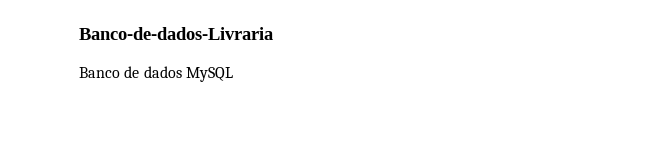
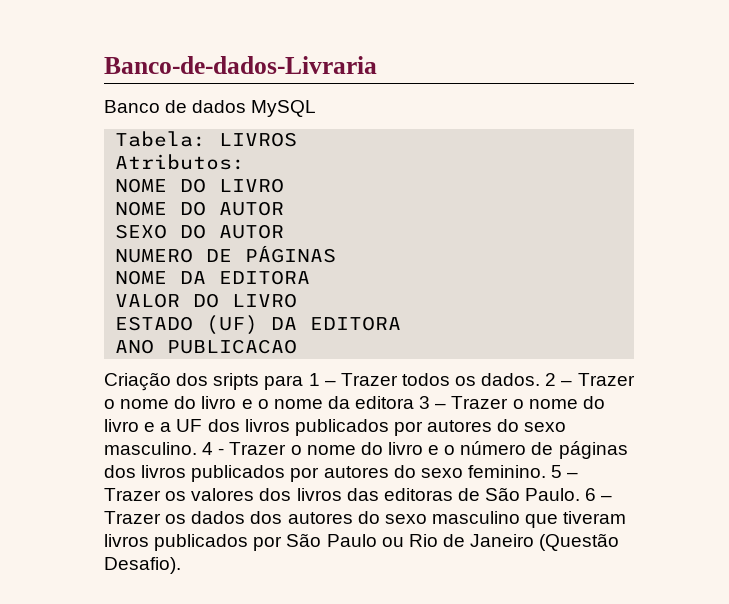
(233, 74) none -> [115,131,298,147] [115,154,246,170] [115,178,285,193] [115,201,285,216] [115,224,285,239] [115,245,337,263] [115,270,311,285] [115,293,298,308] [115,315,402,335] [115,339,298,354] [104,372,635,391] [104,396,605,409] [104,419,567,436] [104,441,628,459] [104,465,579,482] [104,487,613,501] [104,511,627,528] [104,533,620,551] [104,557,181,574] // Tabela: LIVROS // Atributos: // NOME DO LIVRO // NOME DO AUTOR // SEXO DO AUTOR // NUMERO DE PÁGINAS // NOME DA EDITORA // VALOR DO LIVRO // ESTADO (UF) DA EDITORA // ANO PUBLICACAO // Criação dos sripts para 1 – Trazer todos os dados. 2 – Trazer o nome do livro e o nome da editora 3 – Trazer o nome do livro e a UF dos livros publicados por autores do sexo masculino. 4 - Trazer o nome do livro e o número de páginas dos livros publicados por autores do sexo feminino. 5 – Trazer os valores dos livros das editoras de São Paulo. 6 – Trazer os dados dos autores do sexo masculino que tiveram livros publicados por São Paulo ou Rio de Janeiro (Questão Desafio).

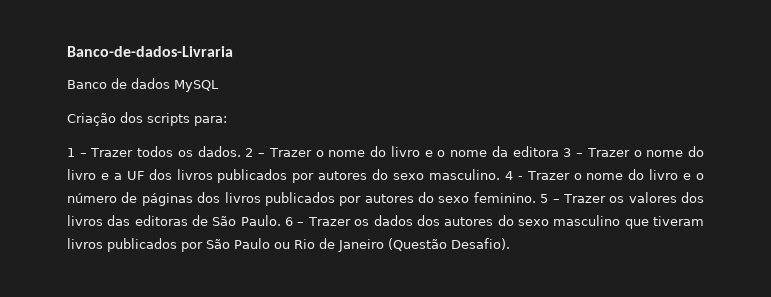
[115,131,298,147] [115,154,246,170] [115,178,285,193] [115,201,285,216] [115,224,285,239] [115,245,337,263] [115,270,311,285] [115,293,298,308] [115,315,402,335] [115,339,298,354] // Tabela: LIVROS // Atributos: // NOME DO LIVRO // NOME DO AUTOR // SEXO DO AUTOR // NUMERO DE PÁGINAS // NOME DA EDITORA // VALOR DO LIVRO // ESTADO (UF) DA EDITORA // ANO PUBLICACAO -> (219, 86) none
[213,373,304,390] sripts para -> [147,113,227,126] scripts para: //

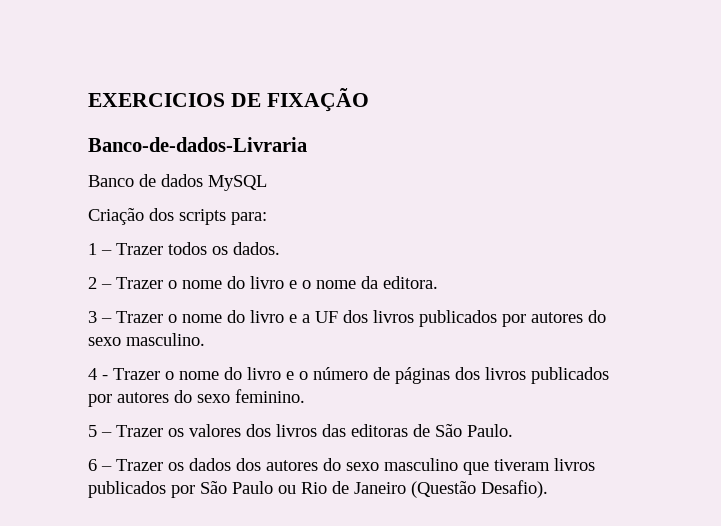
(67, 51) none -> [88,88,369,112] EXERCICIOS DE FIXAÇÃO //
(241, 151) none -> (280, 248) //
[512,146,559,157] editora -> [383,276,438,289] editora. //
(500, 174) none -> (205, 339) //
(536, 197) none -> (305, 396) //
(281, 220) none -> (513, 430) //

